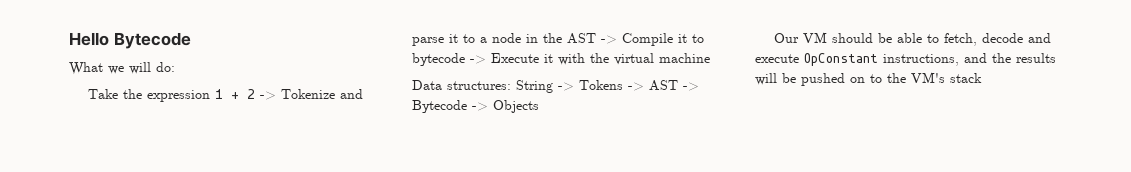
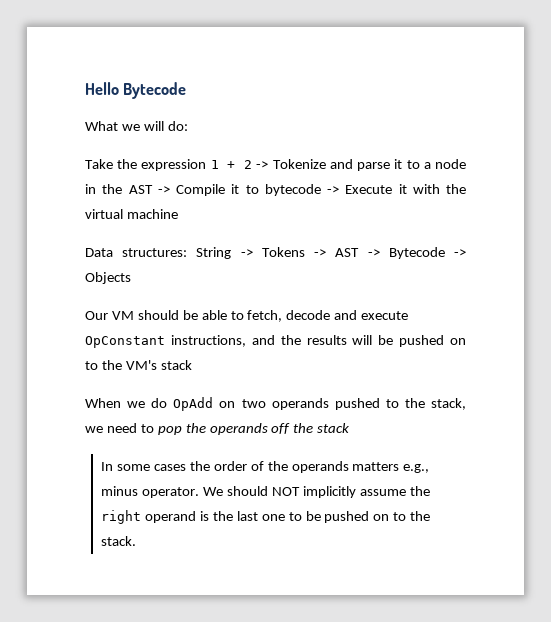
(982, 78) none -> [85,397,467,411] [85,423,350,435] [101,461,430,473] [101,486,430,498] [101,510,431,524] [101,536,137,546] // When we do OpAdd on two operands pushed to the stack, we need to pop the operands off the stack // In some cases the order of the operands matters e.g., minus operator. We should NOT implicitly assume the right operand is the last one to be pushed on to the stack.

